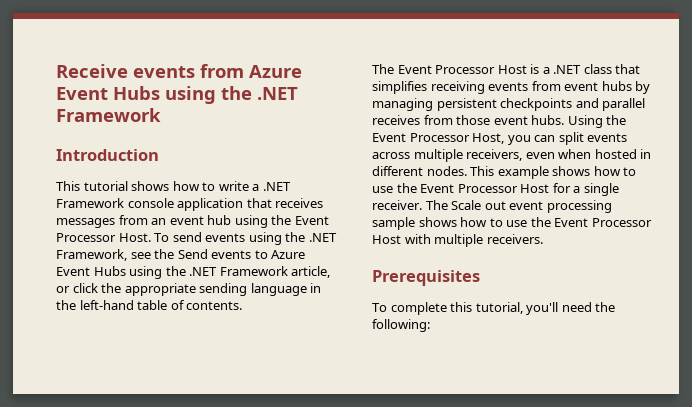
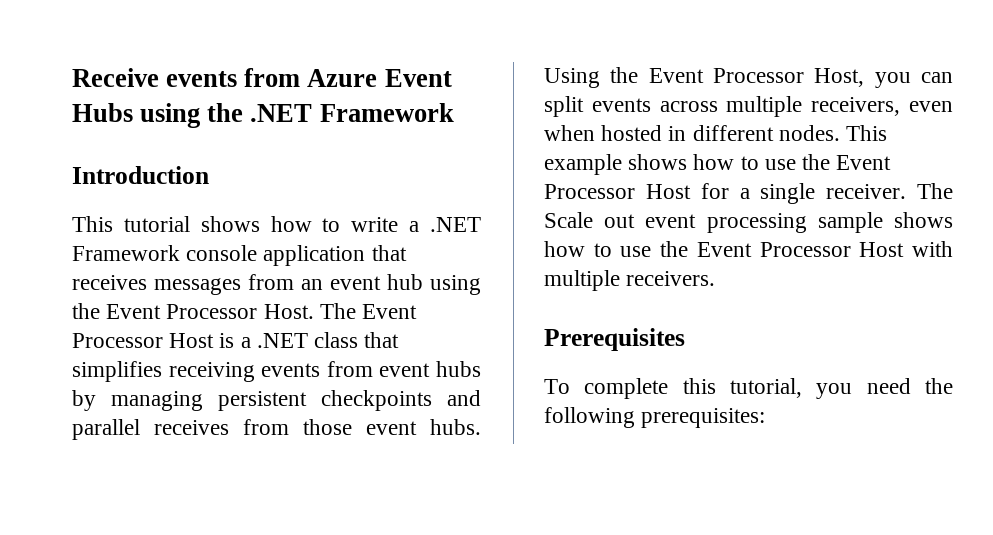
[154,232,337,245] [56,249,306,261] [56,266,331,279] [56,283,322,296] [56,300,243,310] To send events using the .NET Framework, see the Send events to Azure Event Hubs using the .NET Framework article, or click the appropriate sending language in the left-hand table of contents. // -> (314, 311) none
[526,302,559,315] you'll -> [816,383,853,399] you
[372,319,430,332] following: -> [544,407,766,428] following prerequisites:

